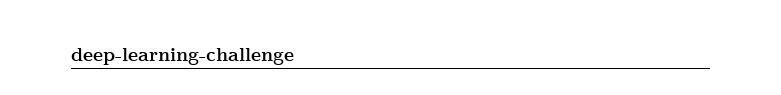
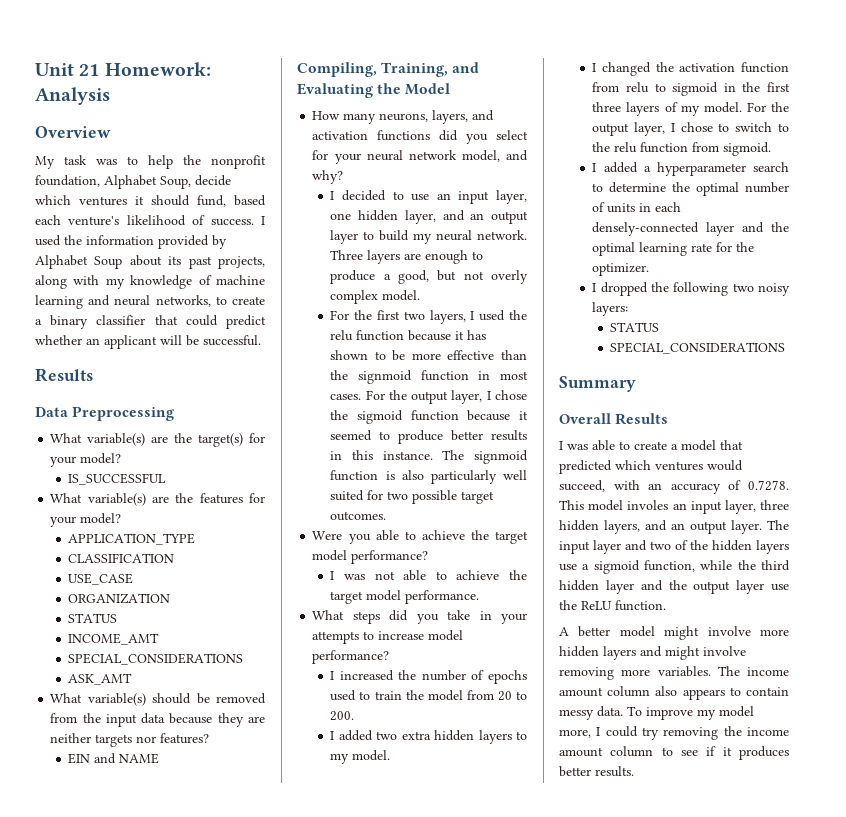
[71,48,294,65] deep-learning-challenge -> [35,62,211,76] [35,87,110,105] [35,126,111,138] [35,155,266,169] [35,175,231,189] [35,195,266,207] [35,215,265,226] [35,235,227,249] [35,255,265,269] [35,275,265,289] [35,295,265,309] [35,315,266,329] [35,335,261,349] [35,368,93,382] [35,406,175,421] [50,433,265,447] [50,453,122,467] [68,473,167,485] [50,493,265,506] [50,513,122,527] [68,533,196,545] [68,553,175,563] [68,573,134,585] [68,593,171,604] [68,613,118,623] [68,633,160,645] [68,653,244,665] [68,673,133,685] [50,693,266,706] [50,713,265,727] [50,733,210,747] [68,753,160,764] [297,62,480,77] [297,83,451,98] [312,110,495,124] [312,130,528,144] [312,150,528,164] [312,170,344,184] [330,190,527,204] [330,210,528,224] [330,230,527,244] [330,250,484,264] [330,270,528,284] [330,290,421,304] [330,310,527,324] [330,330,487,341] [330,350,527,361] [330,370,528,384] [330,390,527,404] [330,410,528,424] [330,430,527,444] [330,450,528,464] [330,470,527,484] [330,490,495,504] [330,511,387,521] [312,530,528,544] [312,550,429,564] [330,570,527,581] [330,590,480,604] [312,610,527,624] [312,630,464,644] [312,650,390,664] [330,670,527,684] [330,690,527,701] [330,711,355,721] [330,730,527,744] [330,750,391,764] [592,62,789,76] [592,82,790,96] [592,102,789,116] [592,122,789,136] [592,142,772,156] [592,162,789,176] [592,182,789,196] [592,202,682,213] [592,222,789,236] [592,242,755,256] [592,263,650,276] [592,282,790,296] [592,302,629,316] [610,322,660,332] [610,342,786,354] [559,376,636,392] [559,413,669,425] [559,440,743,451] [559,460,743,474] [559,480,789,494] [559,500,789,514] [559,520,789,534] [559,540,789,554] [559,560,790,574] [559,580,789,594] [559,600,666,611] [559,626,789,640] [559,646,746,660] [559,666,789,680] [559,686,789,700] [559,706,754,720] [559,726,789,740] [559,746,789,760] [559,766,634,777] Unit 21 Homework: Analysis // Overview // My task was to help the nonprofit foundation, Alphabet Soup, decide which ventures it should fund, based each venture's likelihood of success. I used the information provided by Alphabet Soup about its past projects, along with my knowledge of machine learning and neural networks, to create a binary classifier that could predict whether an applicant will be successful. // Results // Data Preprocessing // What variable(s) are the target(s) for your model? // IS_SUCCESSFUL // What variable(s) are the features for your model? // APPLICATION_TYPE // CLASSIFICATION // USE_CASE // ORGANIZATION // STATUS // INCOME_AMT // SPECIAL_CONSIDERATIONS // ASK_AMT // What variable(s) should be removed from the input data because they are neither targets nor features? // EIN and NAME // Compiling, Training, and Evaluating the Model // How many neurons, layers, and activation functions did you select for your neural network model, and why? // I decided to use an input layer, one hidden layer, and an output layer to build my neural network. Three layers are enough to produce a good, but not overly complex model. // For the first two layers, I used the relu function because it has shown to be more effective than the signmoid function in most cases. For the output layer, I chose the sigmoid function because it seemed to produce better results in this instance. The signmoid function is also particularly well suited for two possible target outcomes. // Were you able to achieve the target model performance? // I was not able to achieve the target model performance. // What steps did you take in your attempts to increase model performance? // I increased the number of epochs used to train the model from 20 to 200. // I added two extra hidden layers to my model. // I changed the activation function from relu to sigmoid in the first three layers of my model. For the output layer, I chose to switch to the relu function from sigmoid. // I added a hyperparameter search to determine the optimal number of units in each densely-connected layer and the optimal learning rate for the optimizer. // I dropped the following two noisy layers: // STATUS // SPECIAL_CONSIDERATIONS // Summary // Overall Results // I was able to create a model that predicted which ventures would succeed, with an accuracy of 0.7278. This model involes an input layer, three hidden layers, and an output layer. The input layer and two of the hidden layers use a sigmoid function, while the third hidden layer and the output layer use the ReLU function. // A better model might involve more hidden layers and might involve removing more variables. The income amount column also appears to contain messy data. To improve my model more, I could try removing the income amount column to see if it produces better results.

